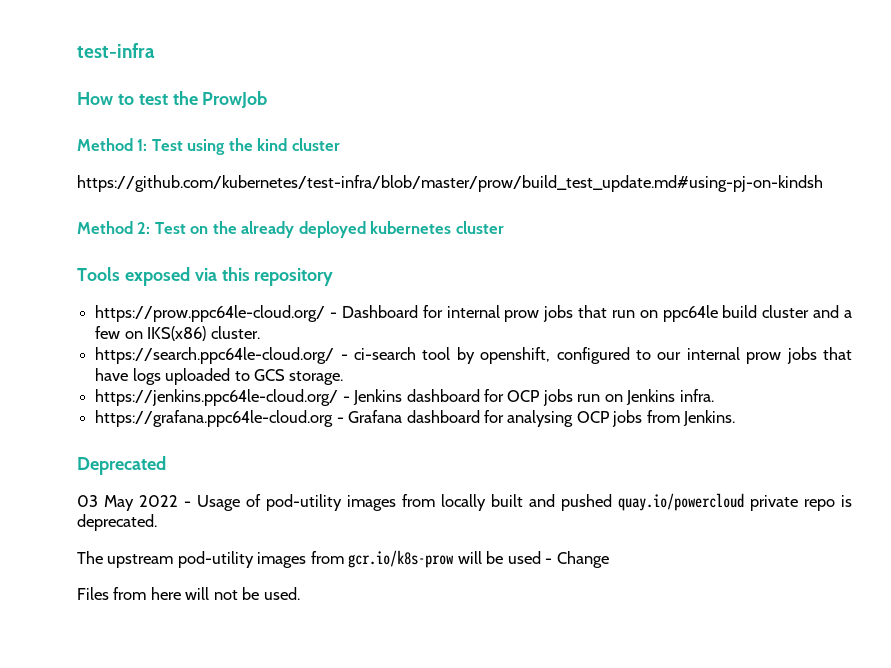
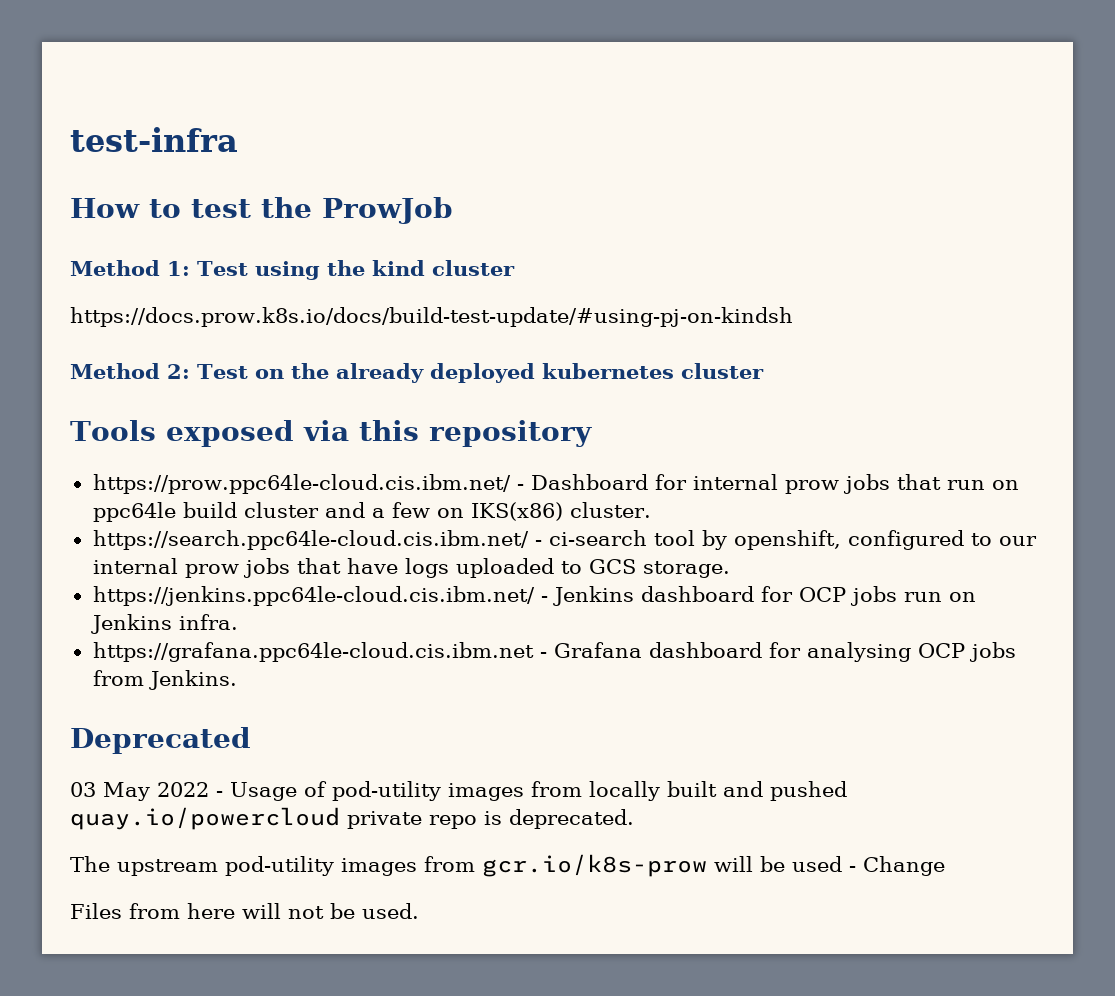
[77,175,823,192] https://github.com/kubernetes/test-infra/blob/master/prow/build_test_update.md#using-pj-on-kindsh -> [70,307,793,327] https://docs.prow.k8s.io/docs/build-test-update/#using-pj-on-kindsh
[95,305,326,322] https://prow.ppc64le-cloud.org/ -> [92,474,511,494] https://prow.ppc64le-cloud.cis.ibm.net/
[95,347,335,364] https://search.ppc64le-cloud.org/ -> [92,530,529,550] https://search.ppc64le-cloud.cis.ibm.net/
[95,389,339,406] https://jenkins.ppc64le-cloud.org/ -> [92,586,535,606] https://jenkins.ppc64le-cloud.cis.ibm.net/
[95,410,334,427] https://grafana.ppc64le-cloud.org -> [92,642,534,662] https://grafana.ppc64le-cloud.cis.ibm.net

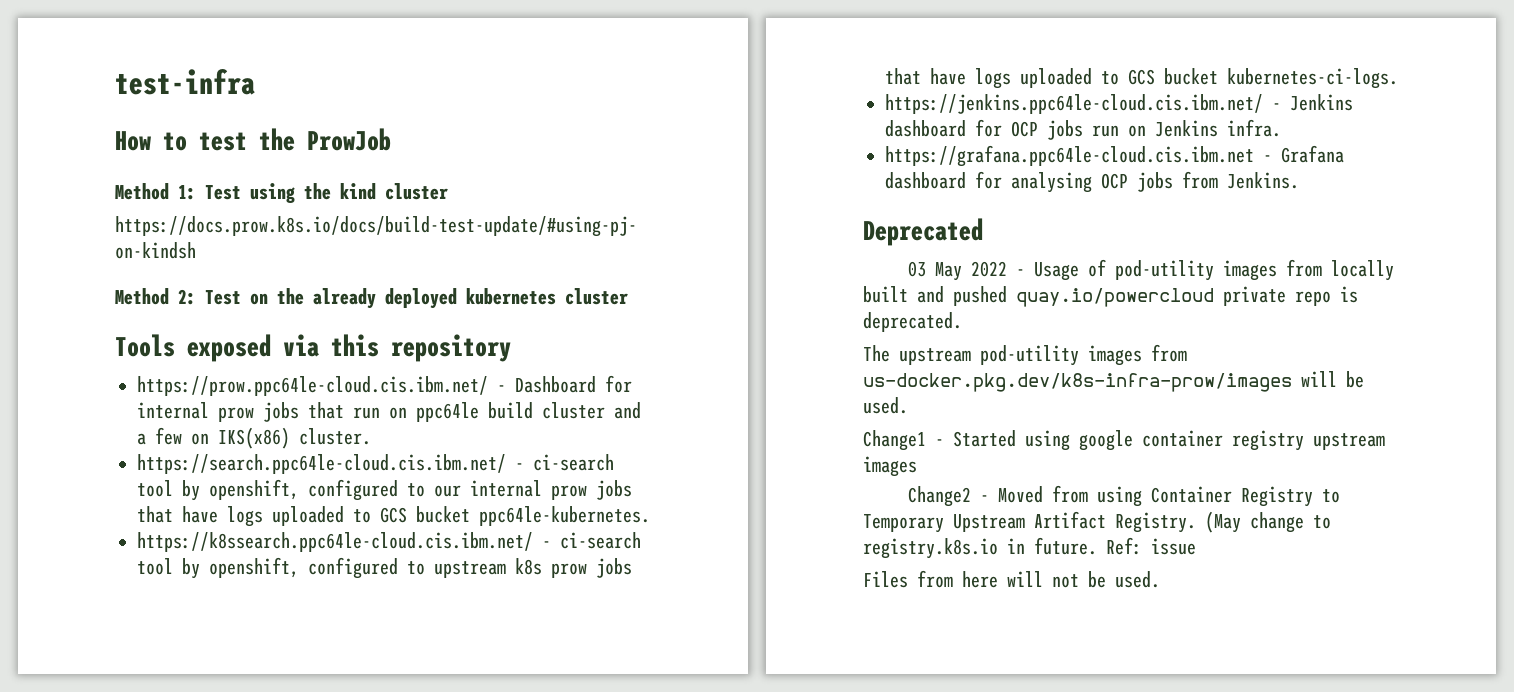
[642,561,730,578] storage. -> [416,506,650,526] [137,532,641,552] [137,557,632,579] [885,68,1398,89] bucket ppc64le-kubernetes. // https://k8ssearch.ppc64le-cloud.cis.ibm.net/ - ci-search tool by openshift, configured to upstream k8s prow jobs that have logs uploaded to GCS bucket kubernetes-ci-logs.
[482,854,707,877] gcr.io/k8s-prow -> [863,373,1292,392] us-docker.pkg.dev/k8s-infra-prow/images
[792,856,945,876] used - Change -> [863,397,908,414] [863,430,1385,451] [863,456,917,477] [908,485,1341,507] [863,511,1331,533] [863,537,1196,559] used. // Change1 - Started using google container registry upstream images // Change2 - Moved from using Container Registry to Temporary Upstream Artifact Registry. (May change to registry.k8s.io in future. Ref: issue

